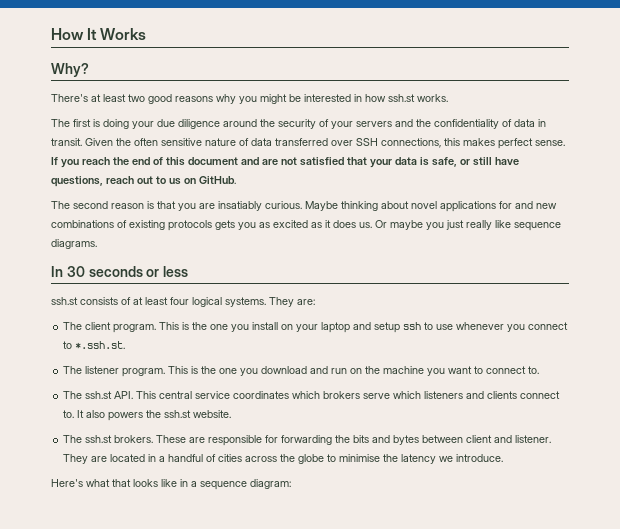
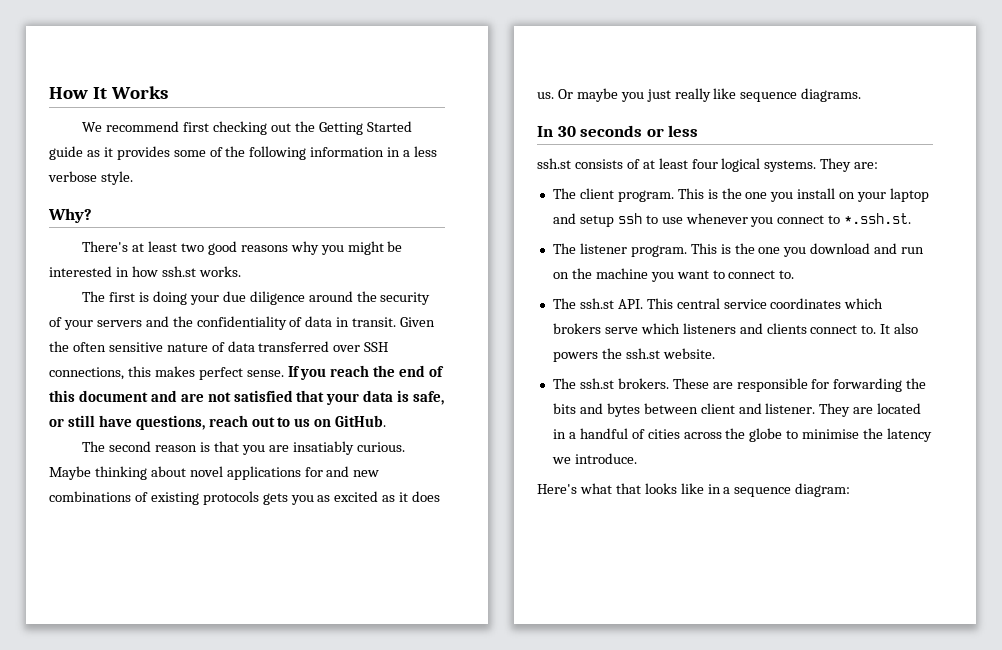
(147, 34) none -> [82,121,412,135] [49,146,438,160] [48,171,133,185] // We recommend first checking out the Getting Started guide as it provides some of the following information in a less verbose style.

